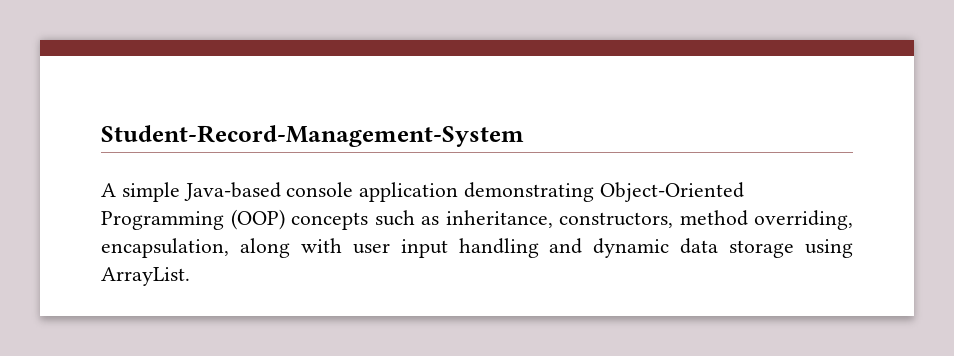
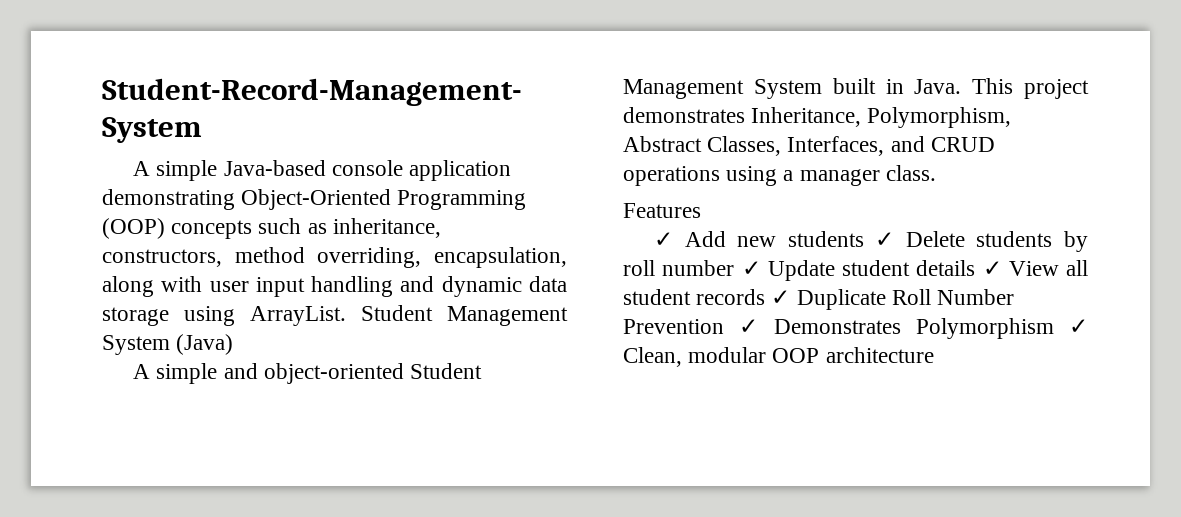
(190, 276) none -> [361,305,568,326] [102,334,234,355] [133,363,483,384] [623,78,1089,99] [623,107,1012,128] [623,136,995,156] [623,165,936,186] [623,203,701,218] [654,231,1088,252] [623,260,1088,281] [623,289,1015,310] [623,318,1088,339] [623,347,934,367] Student Management System (Java) // A simple and object-oriented Student Management System built in Java. This project demonstrates Inheritance, Polymorphism, Abstract Classes, Interfaces, and CRUD operations using a manager class. // Features // ✓ Add new students ✓ Delete students by roll number ✓ Update student details ✓ View all student records ✓ Duplicate Roll Number Prevention ✓ Demonstrates Polymorphism ✓ Clean, modular OOP architecture

